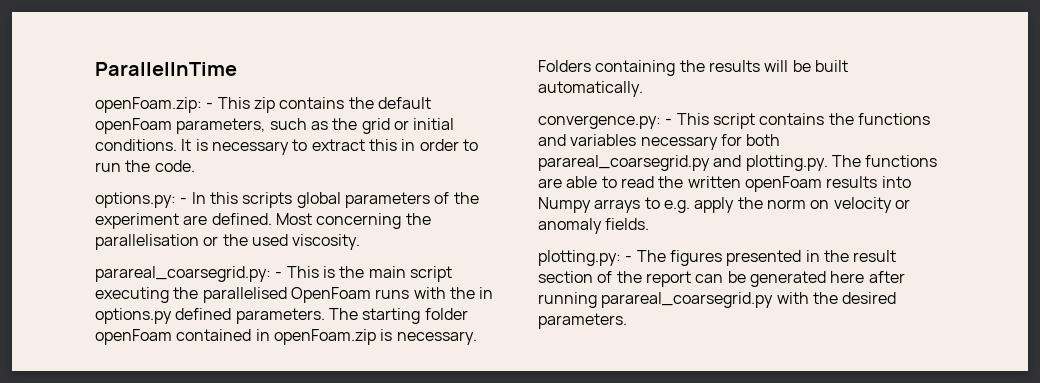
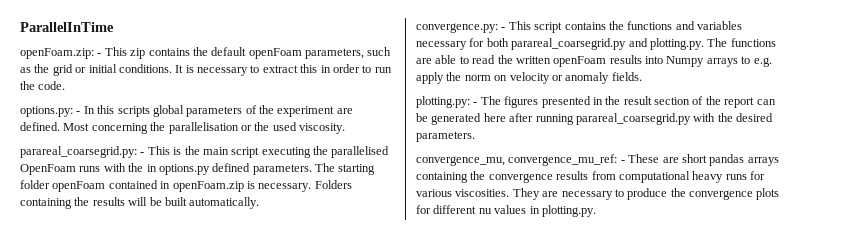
(627, 321) none -> [416,154,779,166] [416,171,765,183] [416,188,780,200] [416,205,596,217] // convergence_mu, convergence_mu_ref: - These are short pandas arrays containing the convergence results from computational heavy runs for various viscosities. They are necessary to produce the convergence plots for different nu values in plotting.py.

